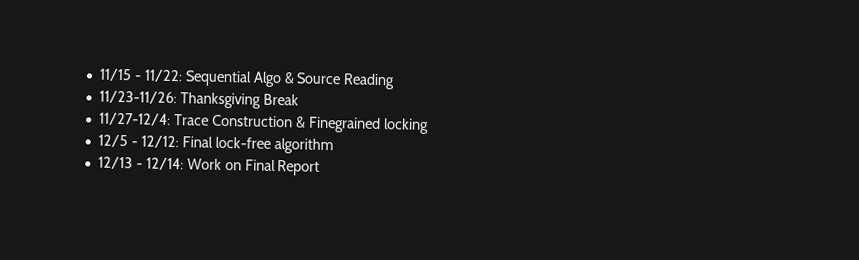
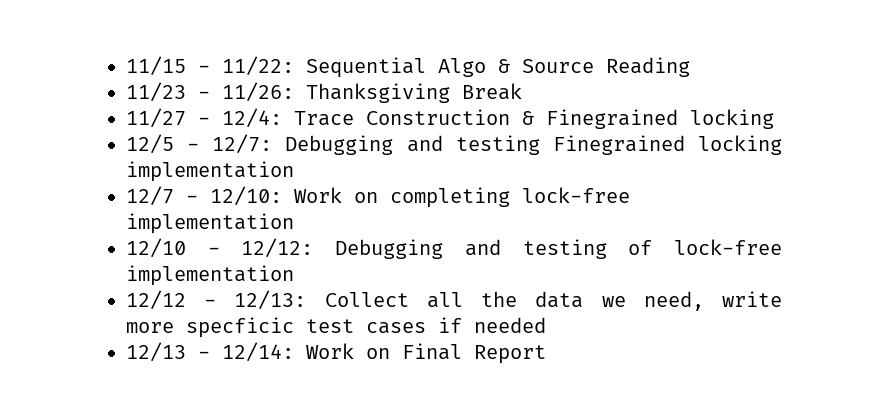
[98,90,177,105] 11/23-11/26: -> [126,82,294,102] 11/23 - 11/26:
[98,112,171,126] 11/27-12/4: -> [126,108,282,128] 11/27 - 12/4:
[140,135,334,155] 12/12: Final lock-free algorithm -> [212,134,782,155] [126,161,294,182] [126,186,630,208] [126,213,294,234] [126,238,782,259] [126,265,294,286] [126,290,782,311] [126,317,546,338] 12/7: Debugging and testing Finegrained locking implementation // 12/7 - 12/10: Work on completing lock-free implementation // 12/10 - 12/12: Debugging and testing of lock-free implementation // 12/12 - 12/13: Collect all the data we need, write more specficic test cases if needed

